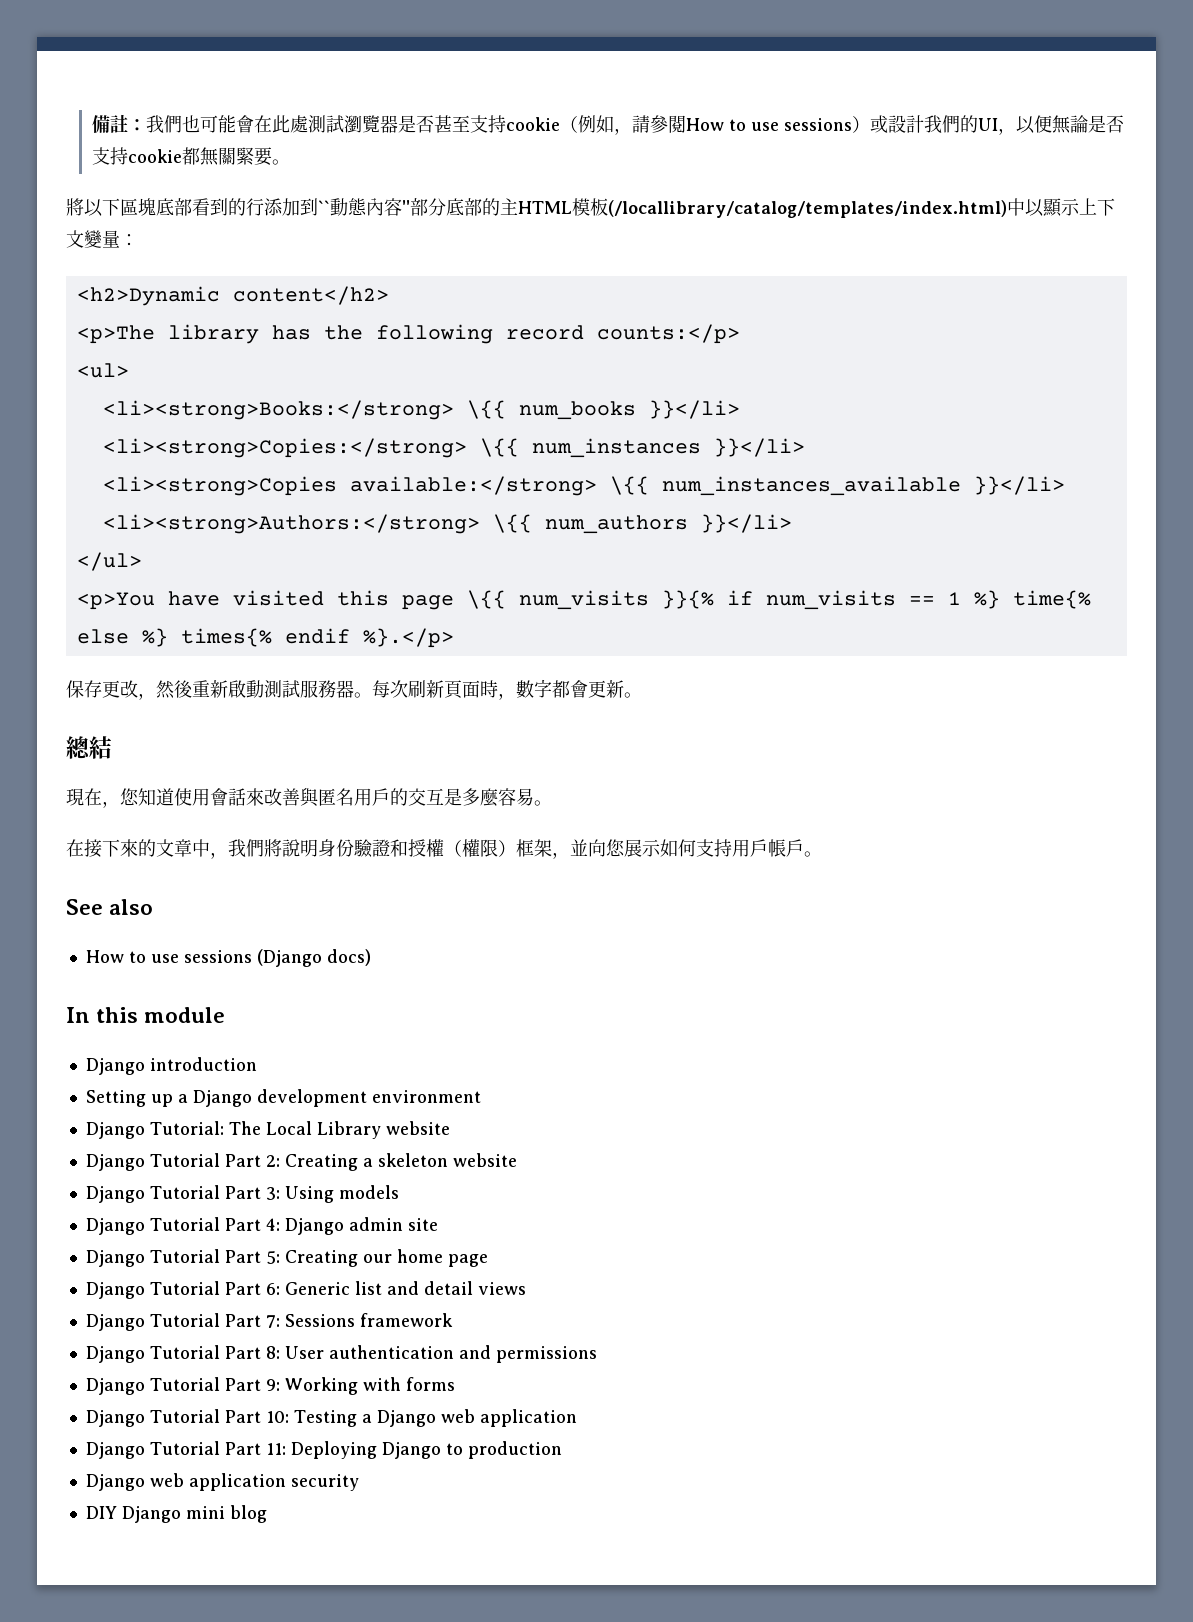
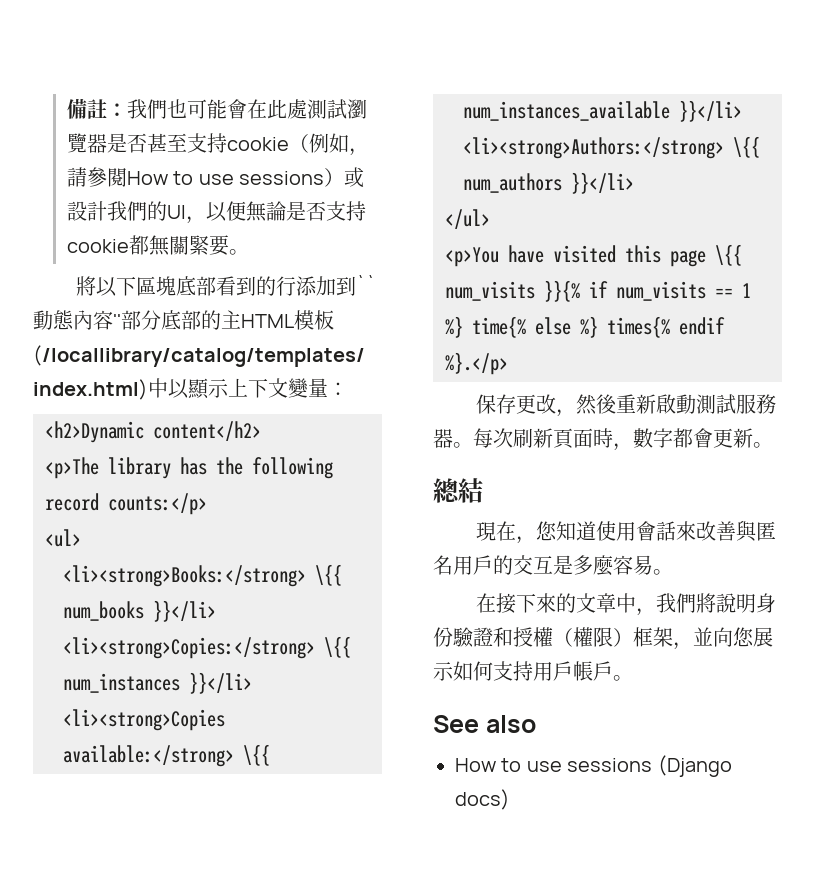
[66,1007,226,1023] [85,1057,257,1075] [85,1089,481,1107] [85,1121,450,1139] [85,1153,517,1171] [85,1185,399,1203] [85,1217,438,1235] [85,1249,488,1267] [85,1281,526,1299] [85,1313,453,1331] [85,1345,597,1363] [85,1377,455,1395] [85,1409,577,1427] [85,1441,562,1459] [85,1473,359,1491] [85,1505,267,1523] // In this module // Django introduction // Setting up a Django development environment // Django Tutorial: The Local Library website // Django Tutorial Part 2: Creating a skeleton website // Django Tutorial Part 3: Using models // Django Tutorial Part 4: Django admin site // Django Tutorial Part 5: Creating our home page // Django Tutorial Part 6: Generic list and detail views // Django Tutorial Part 7: Sessions framework // Django Tutorial Part 8: User authentication and permissions // Django Tutorial Part 9: Working with forms // Django Tutorial Part 10: Testing a Django web application // Django Tutorial Part 11: Deploying Django to production // Django web application security // DIY Django mini blog -> (510, 799) none

